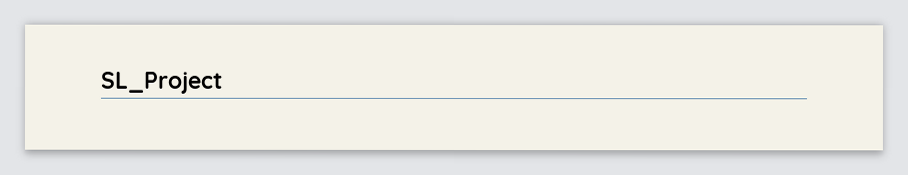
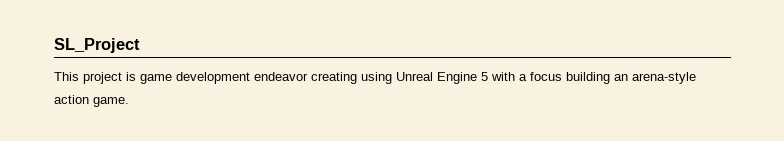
(223, 82) none -> [54,72,696,84] [54,95,129,107] // This project is game development endeavor creating using Unreal Engine 5 with a focus building an arena-style action game.

